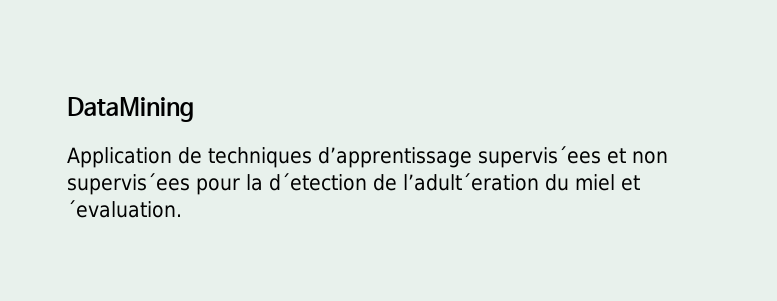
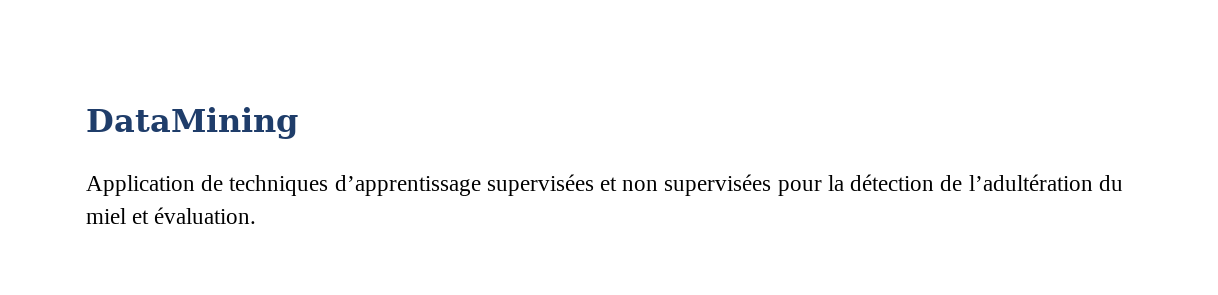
[478,146,601,168] supervis´ees -> [486,174,594,196] supervisées
[67,173,190,195] supervis´ees -> [664,174,772,196] supervisées
[269,173,539,191] d´etection de l’adult´eration -> [850,174,1093,191] détection de l’adultération
[67,200,182,218] ´evaluation. -> [154,207,257,224] évaluation.

